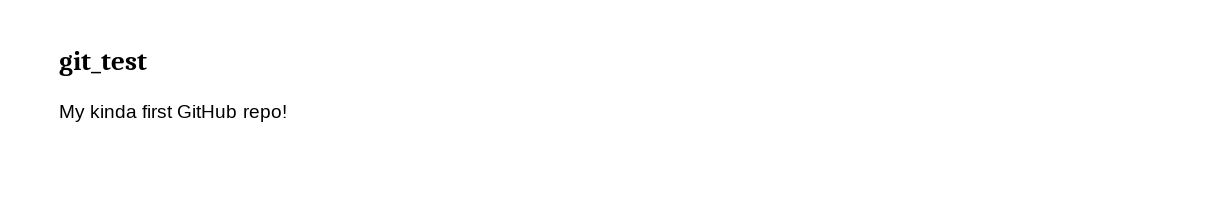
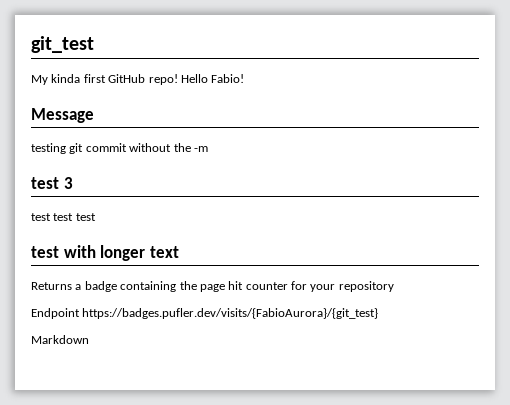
(287, 113) none -> [180,74,245,83] [31,108,94,123] [31,143,208,154] [31,177,73,189] [31,213,96,221] [31,245,179,261] [31,281,394,292] [31,308,379,319] [31,335,89,344] Hello Fabio! // Message // testing git commit without the -m // test 3 // test test test // test with longer text // Returns a badge containing the page hit counter for your repository // Endpoint https://badges.pufler.dev/visits/{FabioAurora}/{git_test} // Markdown

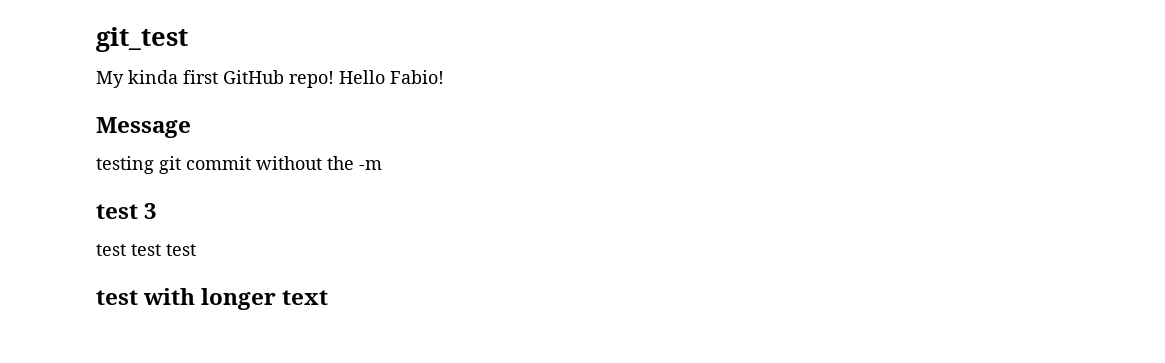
[31,281,394,292] [31,308,379,319] [31,335,89,344] // Returns a badge containing the page hit counter for your repository // Endpoint https://badges.pufler.dev/visits/{FabioAurora}/{git_test} // Markdown -> (329, 297) none

